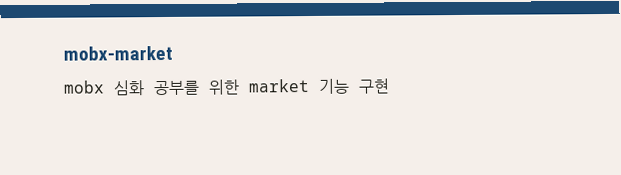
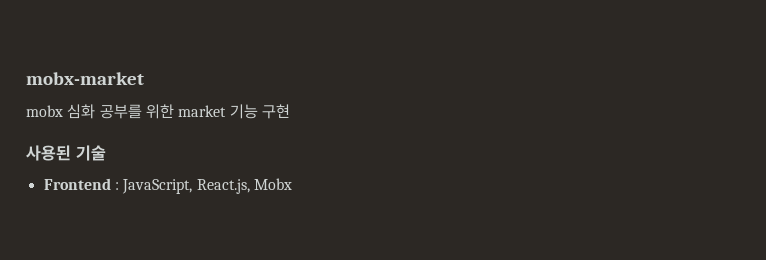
(390, 86) none -> [26,145,106,161] [43,178,292,194] // 사용된 기술 // Frontend : JavaScript, React.js, Mobx

